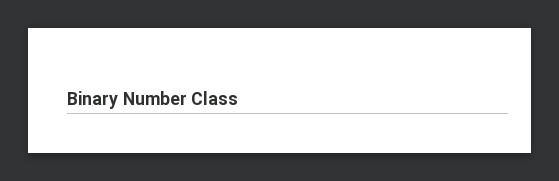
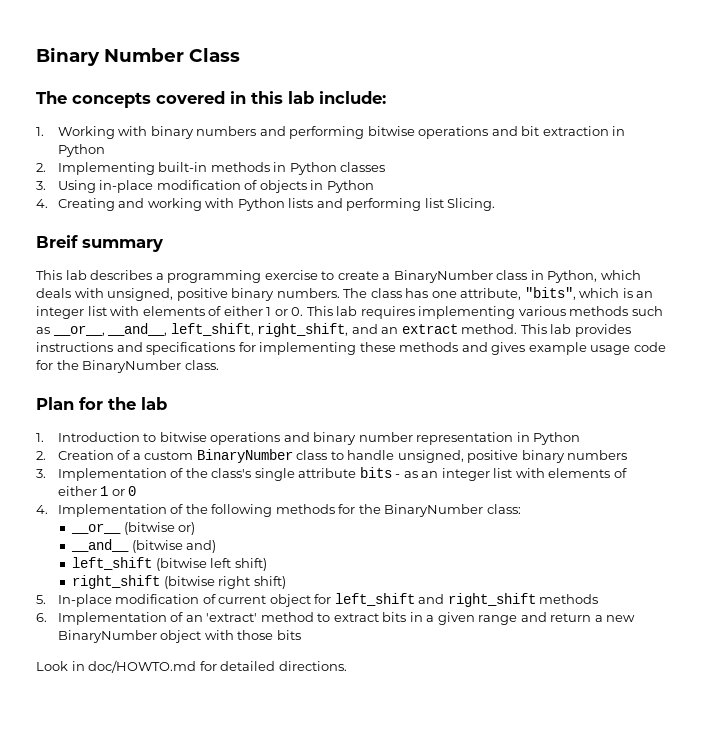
(239, 98) none -> [36,91,386,108] [36,126,626,139] [57,144,105,157] [36,162,386,175] [36,180,374,193] [36,198,496,211] [36,235,163,252] [36,270,641,283] [36,287,654,301] [36,306,663,319] [36,323,631,337] [36,342,666,355] [36,360,219,373] [36,397,167,410] [36,432,581,445] [36,449,628,463] [36,467,627,481] [57,486,137,496] [36,504,521,517] [71,522,196,535] [71,539,217,553] [72,557,267,571] [72,575,286,589] [36,593,599,607] [36,612,636,625] [57,630,301,643] [36,660,347,673] // The concepts covered in this lab include: // 1. Working with binary numbers and performing bitwise operations and bit extraction in Python // 2. Implementing built-in methods in Python classes // 3. Using in-place modification of objects in Python // 4. Creating and working with Python lists and performing list Slicing. // Breif summary // This lab describes a programming exercise to create a BinaryNumber class in Python, which deals with unsigned, positive binary numbers. The class has one attribute, "bits", which is an integer list with elements of either 1 or 0. This lab requires implementing various methods such as __or__, __and__, left_shift, right_shift, and an extract method. This lab provides instructions and specifications for implementing these methods and gives example usage code for the BinaryNumber class. // Plan for the lab // 1. Introduction to bitwise operations and binary number representation in Python // 2. Creation of a custom BinaryNumber class to handle unsigned, positive binary numbers // 3. Implementation of the class's single attribute bits - as an integer list with elements of either 1 or 0 // 4. Implementation of the following methods for the BinaryNumber class: // __or__ (bitwise or) // __and__ (bitwise and) // left_shift (bitwise left shift) // right_shift (bitwise right shift) // 5. In-place modification of current object for left_shift and right_shift methods // 6. Implementation of an 'extract' method to extract bits in a given range and return a new BinaryNumber object with those bits // Look in doc/HOWTO.md for detailed directions.

